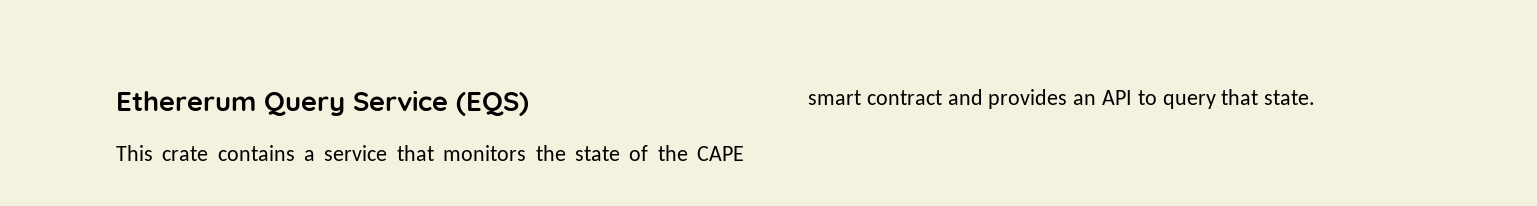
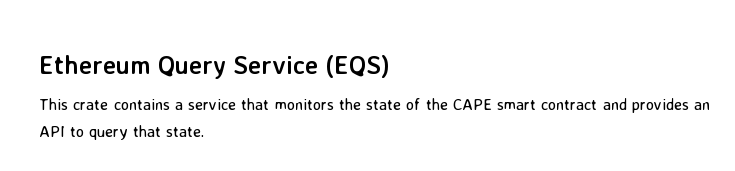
[116,91,256,111] Ethererum -> [39,55,151,74] Ethereum

